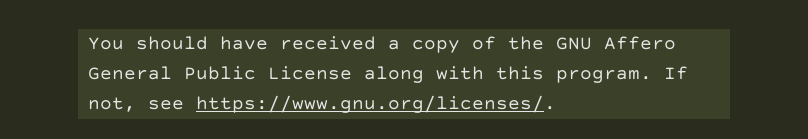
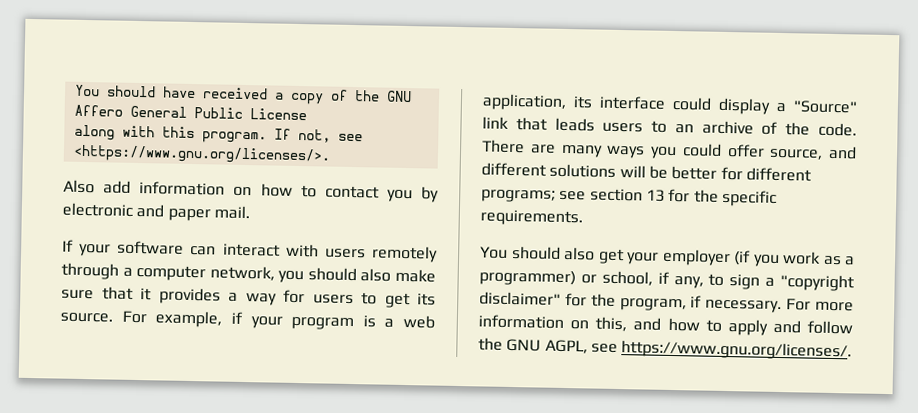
(352, 73) none -> (307, 114) //
(184, 105) none -> [72,144,331,165] [63,179,439,203] [62,202,250,222] [62,239,438,263] [61,262,436,284] [61,286,436,309] [60,310,435,331] [482,93,858,115] [482,116,857,137] [482,139,857,160] [481,162,812,182] [481,188,777,207] [480,209,583,227] [480,245,855,267] [479,269,855,292] [479,291,854,314] [478,314,853,336] [478,337,618,354] <https://www.gnu.org/licenses/>. // Also add information on how to contact you by electronic and paper mail. // If your software can interact with users remotely through a computer network, you should also make sure that it provides a way for users to get its source. For example, if your program is a web application, its interface could display a "Source" link that leads users to an archive of the code. There are many ways you could offer source, and different solutions will be better for different programs; see section 13 for the specific requirements. // You should also get your employer (if you work as a programmer) or school, if any, to sign a "copyright disclaimer" for the program, if necessary. For more information on this, and how to apply and follow the GNU AGPL, see

